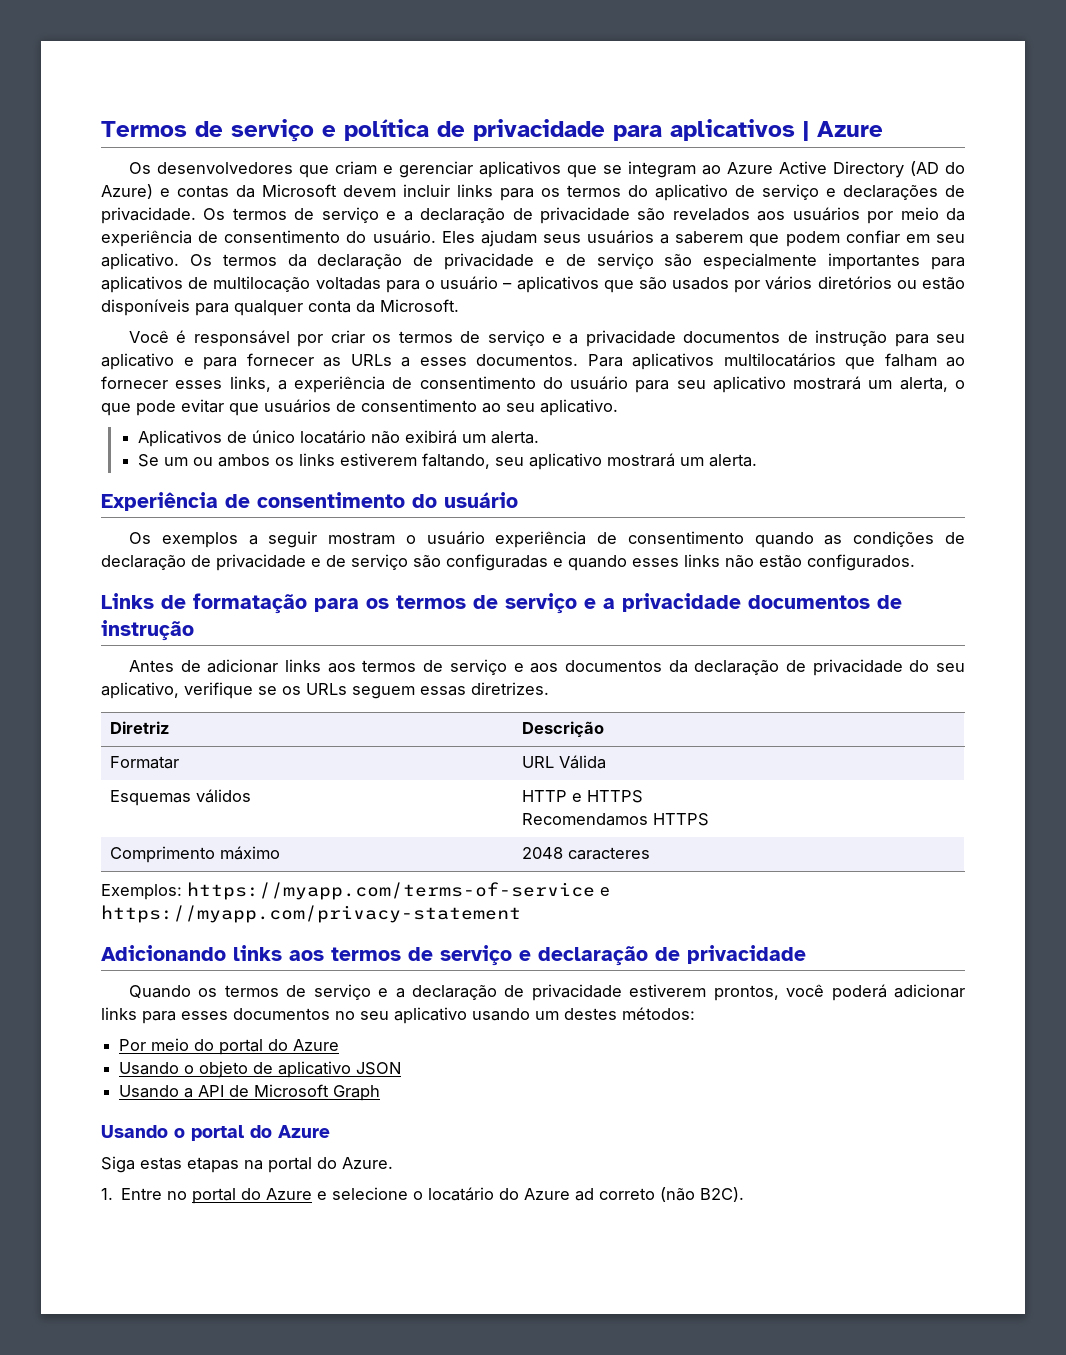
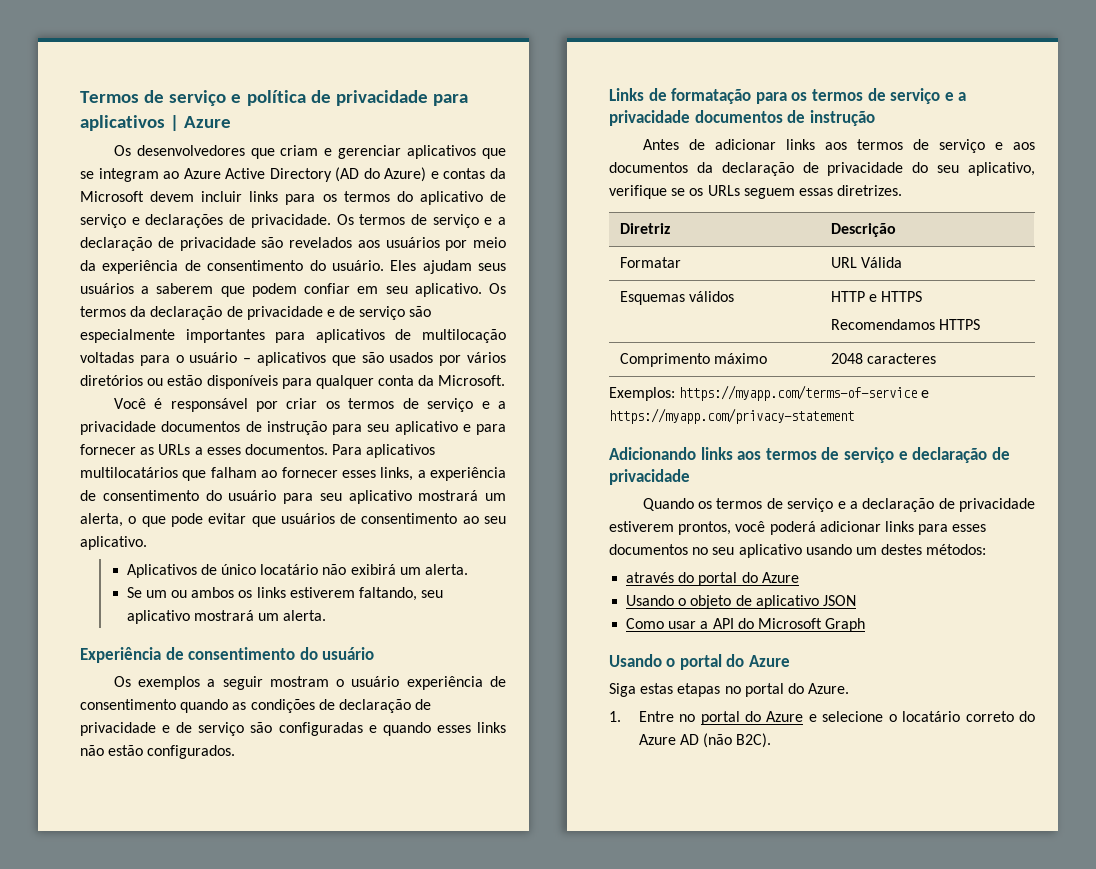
[119,1038,190,1051] Por meio -> [626,572,675,583] através
[119,1085,180,1098] Usando -> [626,618,697,629] Como usar
[229,1085,250,1097] de -> [737,618,754,629] do
[244,1160,263,1170] na -> [724,686,741,694] no
[499,1188,656,1201] do Azure ad correto -> [965,711,1035,722] [638,734,699,745] correto do Azure AD

